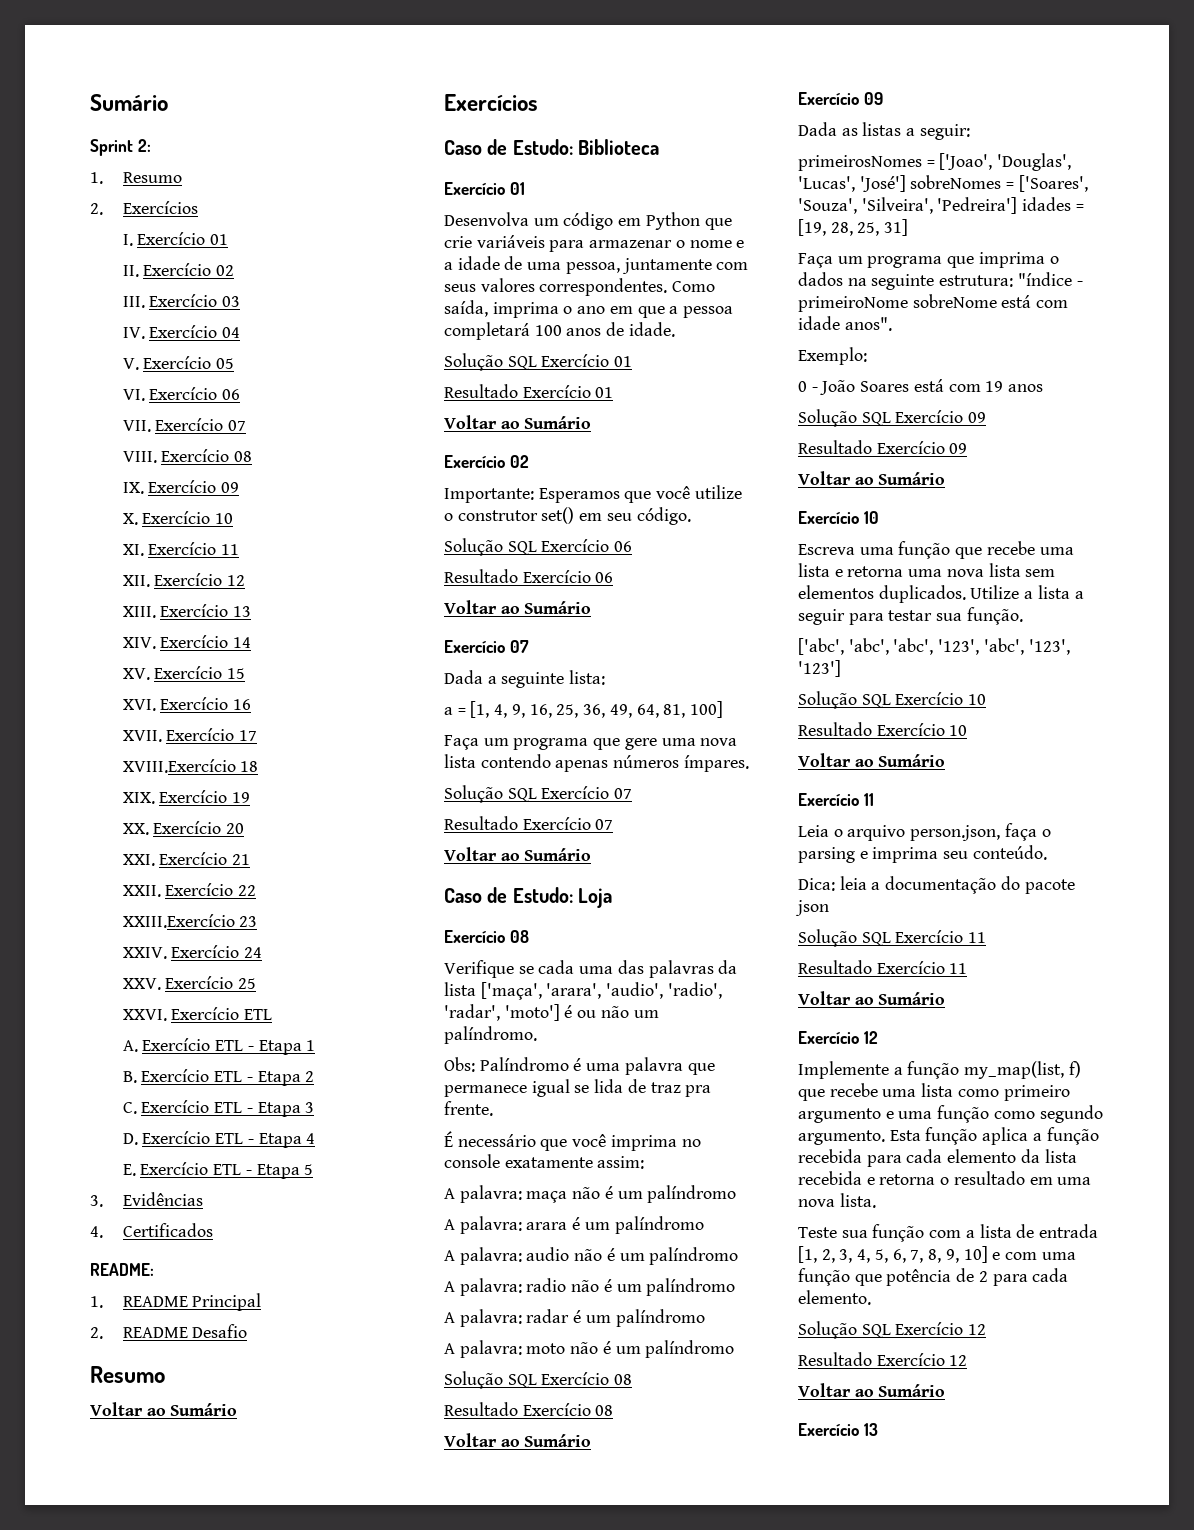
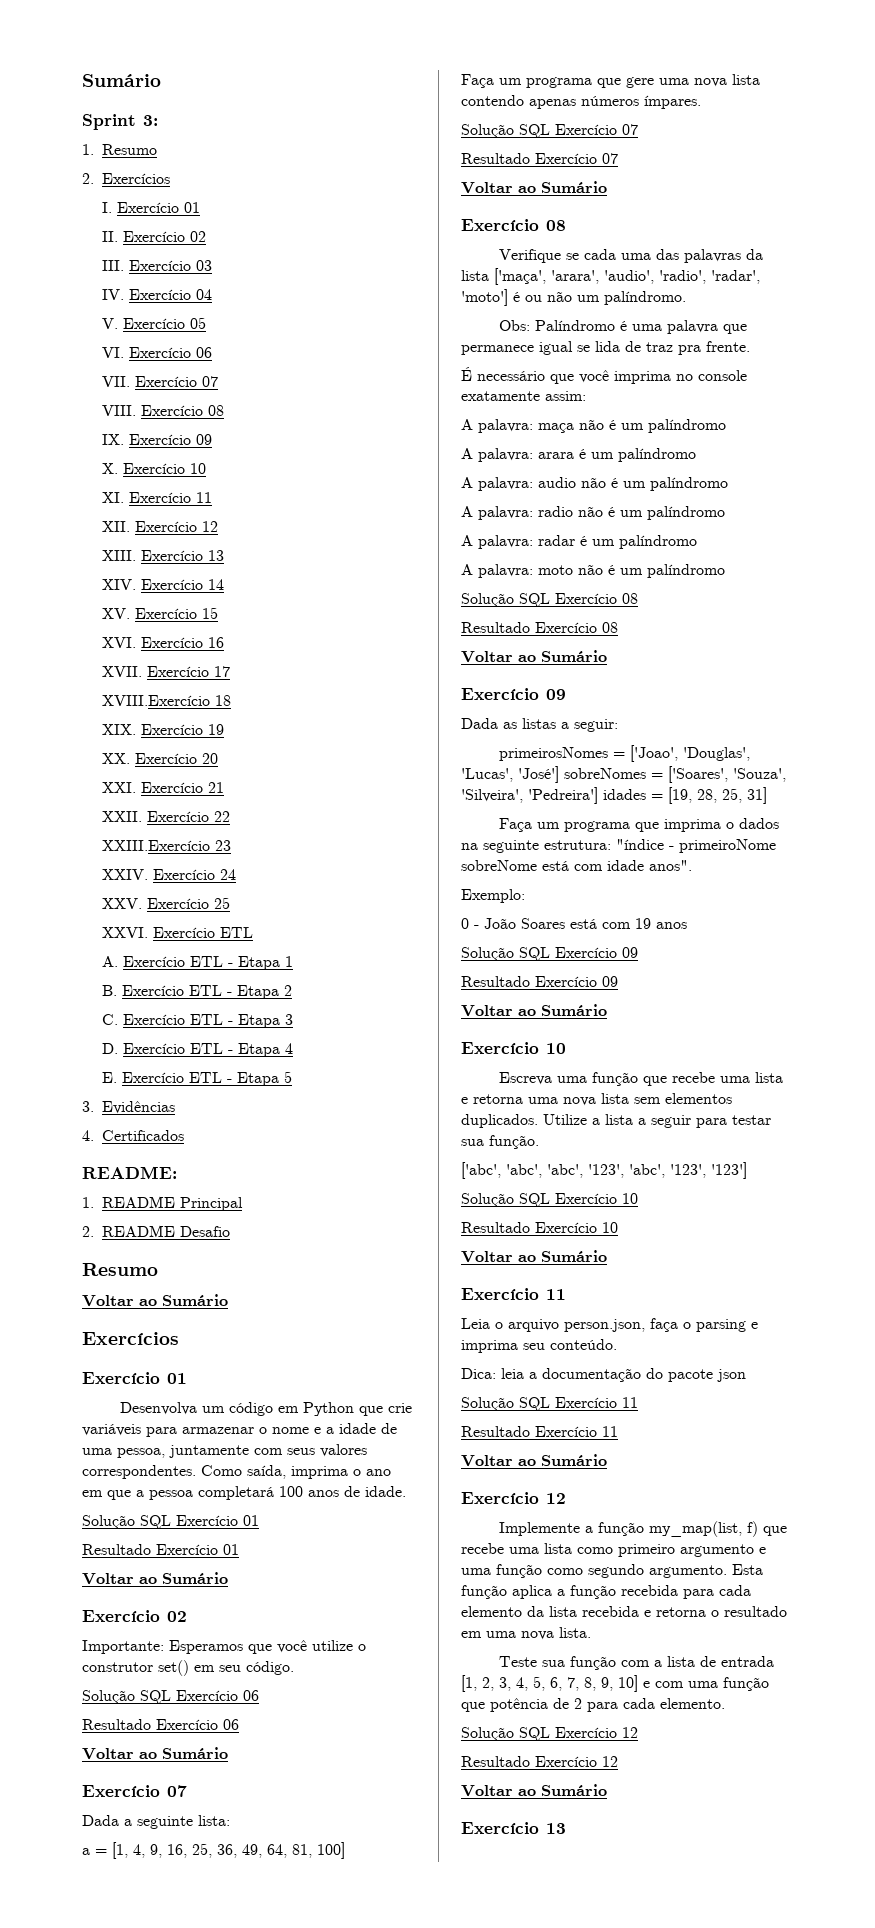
[137,139,151,152] 2: -> [143,115,158,126] 3:
[444,139,660,155] // Caso de Estudo: Biblioteca -> (179, 1338) none
[444,887,613,908] // Caso de Estudo: Loja -> (607, 187) none

